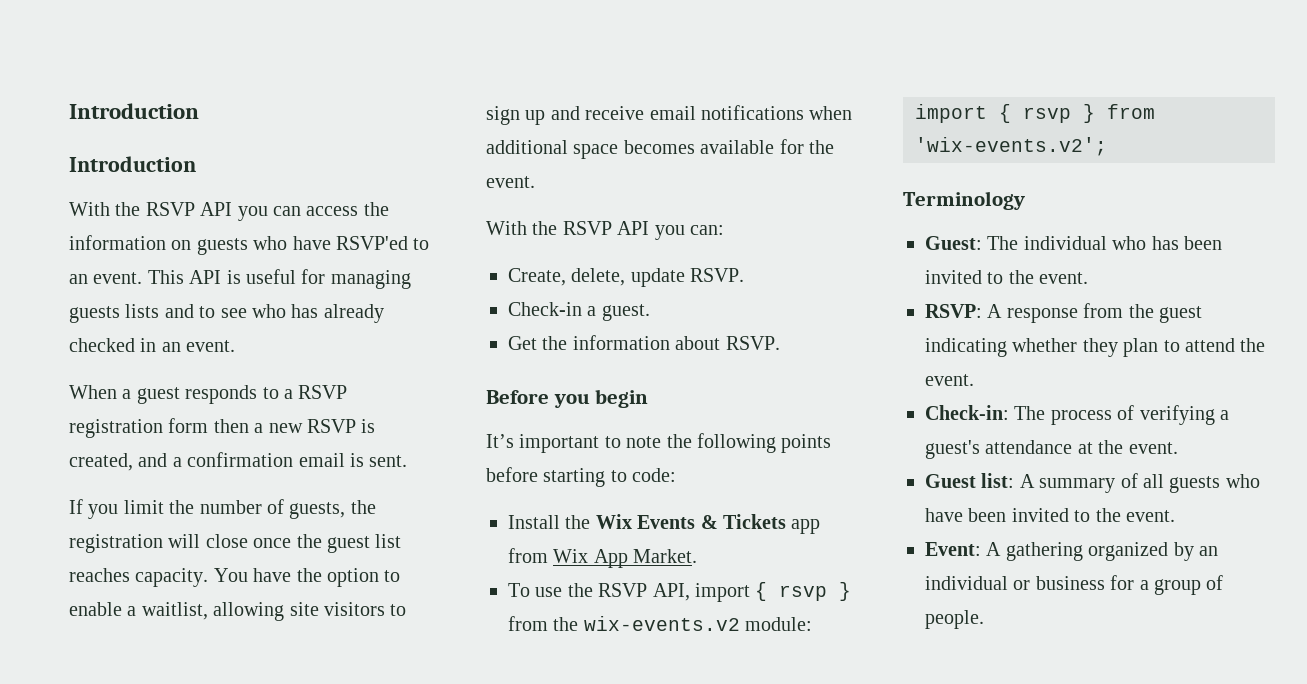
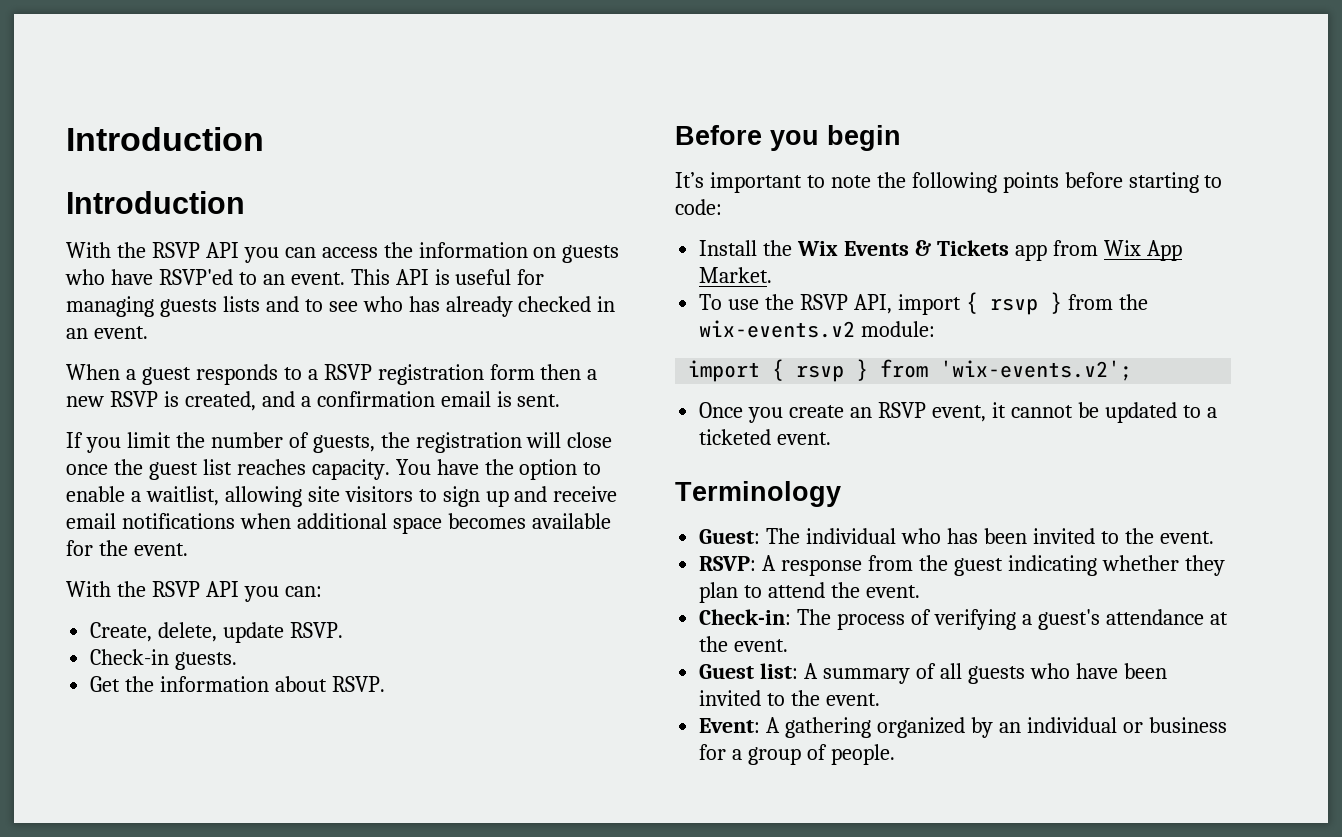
[587,304,650,321] a guest. -> [175,652,238,670] guests.
(1107, 146) none -> [699,402,1217,423] [699,429,832,445] // Once you create an RSVP event, it cannot be updated to a ticketed event.

